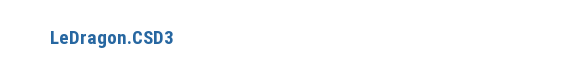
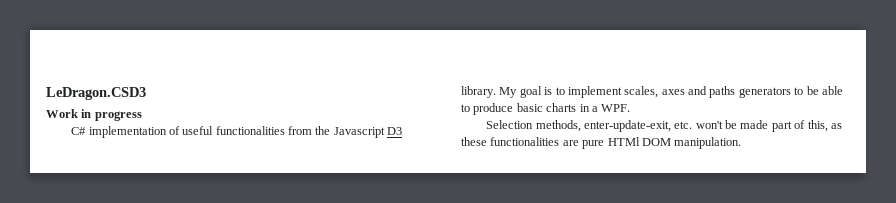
(174, 39) none -> [46,109,142,121] [71,126,403,138] [461,86,843,98] [461,103,631,115] [486,120,842,132] [461,137,742,149] // Work in progress // C# implementation of useful functionalities from the Javascript D3 library. My goal is to implement scales, axes and paths generators to be able to produce basic charts in a WPF. // Selection methods, enter-update-exit, etc. won't be made part of this, as these functionalities are pure HTMl DOM manipulation.

